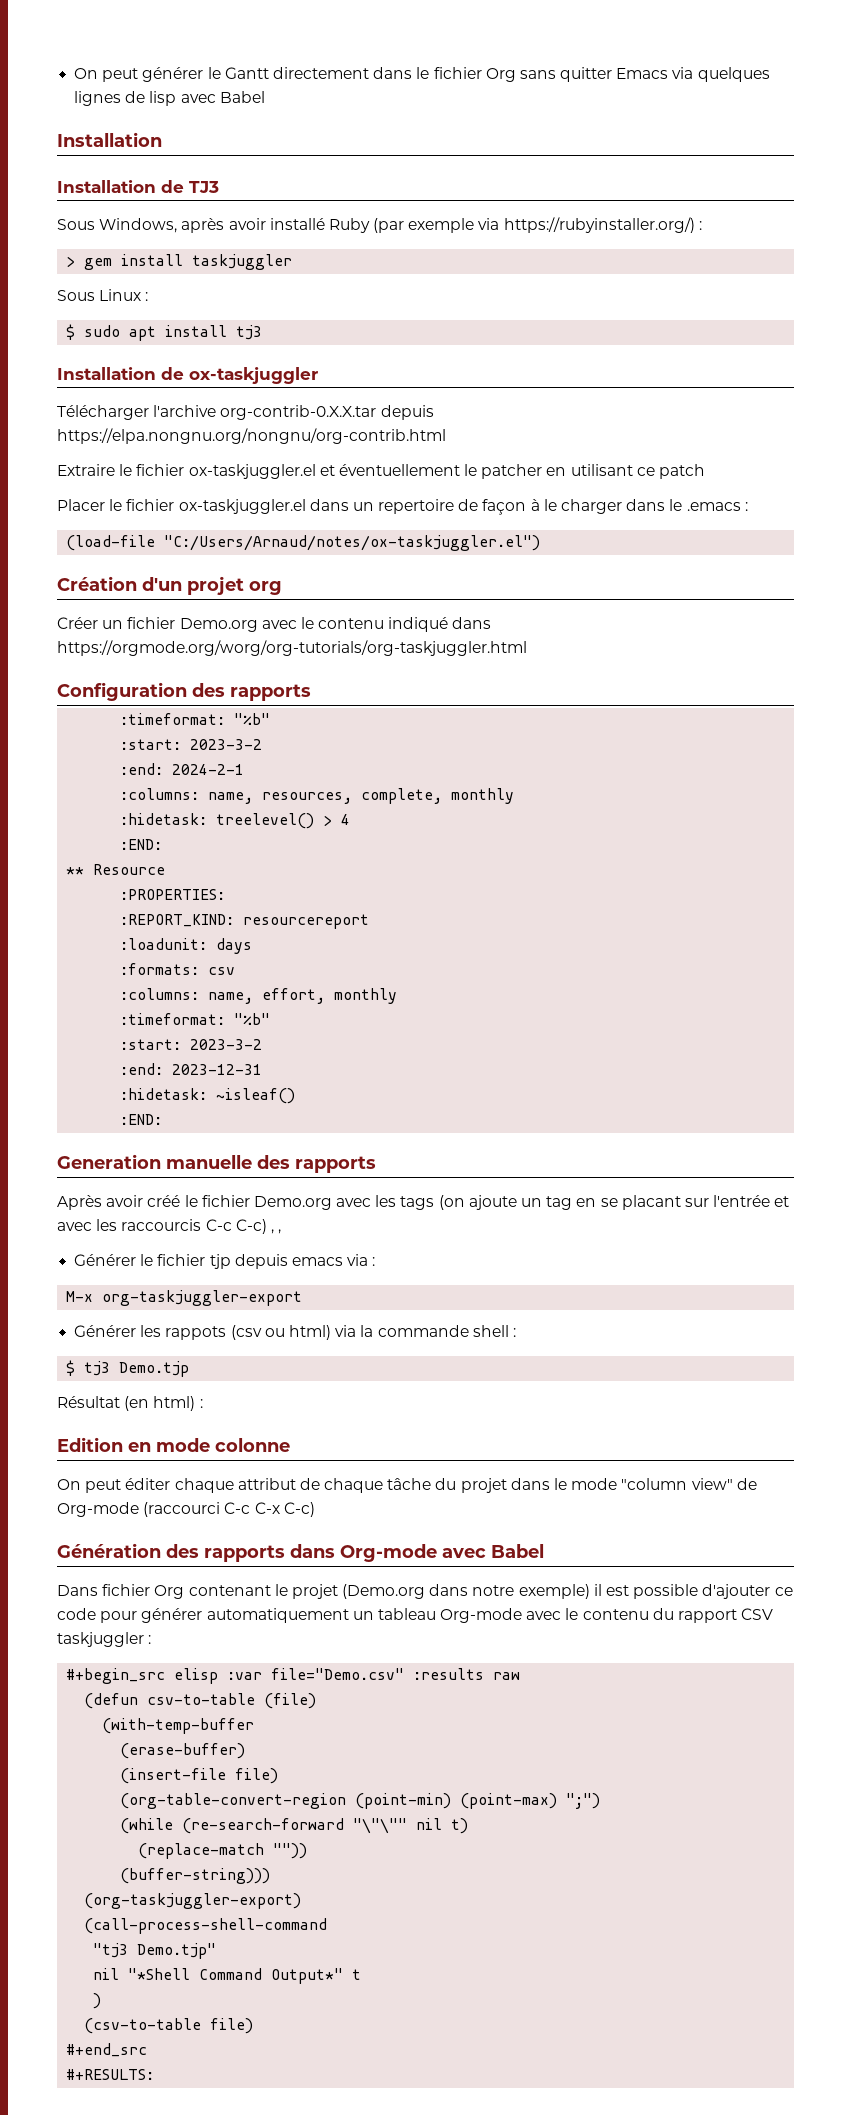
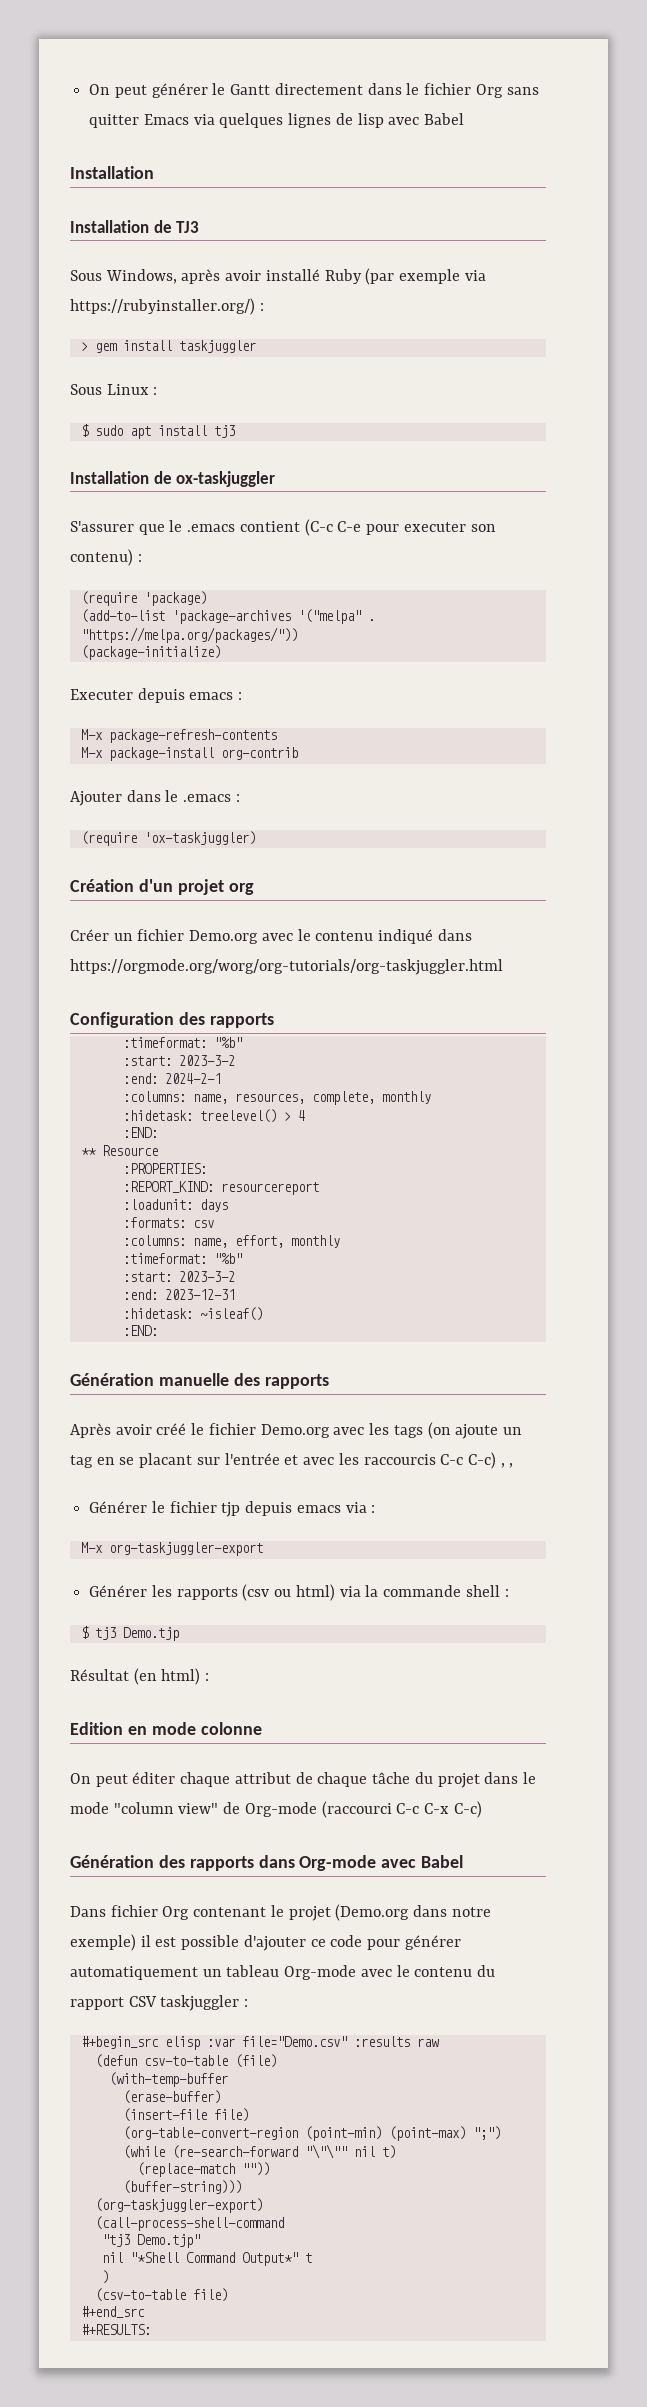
[57,405,434,420] [57,428,446,444] [57,464,706,479] [57,499,623,515] Télécharger l'archive org-contrib-0.X.X.tar depuis https://elpa.nongnu.org/nongnu/org-contrib.html // Extraire le fichier ox-taskjuggler.el et éventuellement le patcher en utilisant ce patch // Placer le fichier ox-taskjuggler.el dans un repertoire de façon à le charger -> [70,519,496,536] [70,549,142,566] [80,591,207,606] [80,609,375,624] [80,627,298,643] [80,645,221,660] [70,688,243,703] [80,729,277,743] [80,747,298,761] [70,791,122,806] S'assurer que le .emacs contient (C-c C-e pour executer son contenu) : // (require 'package) // (add-to-list 'package-archives '("melpa" . "https://melpa.org/packages/")) // (package-initialize) // Executer depuis emacs : // M-x package-refresh-contents // M-x package-install org-contrib // Ajouter
[66,535,541,551] (load-file "C:/Users/Arnaud/notes/ox-taskjuggler.el") -> [80,831,256,846] (require 'ox-taskjuggler)
[57,1154,161,1169] Generation -> [70,1373,154,1386] Génération
[165,1326,227,1340] rappots -> [176,1587,238,1600] rapports

